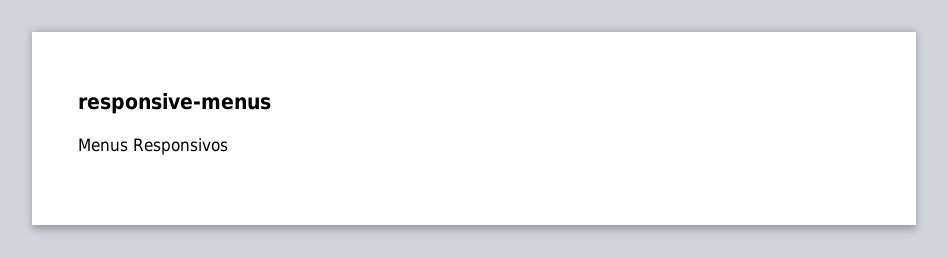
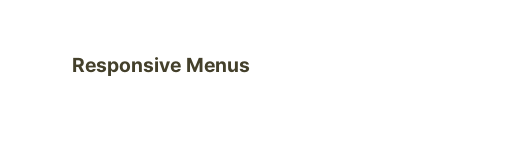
[78,93,271,114] [78,138,228,155] responsive-menus // Menus Responsivos -> [72,57,251,76] Responsive Menus

